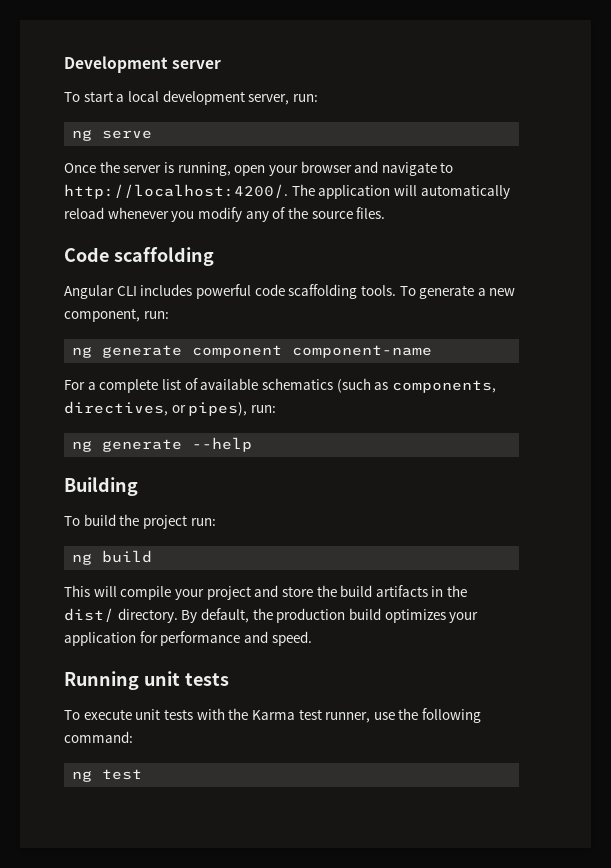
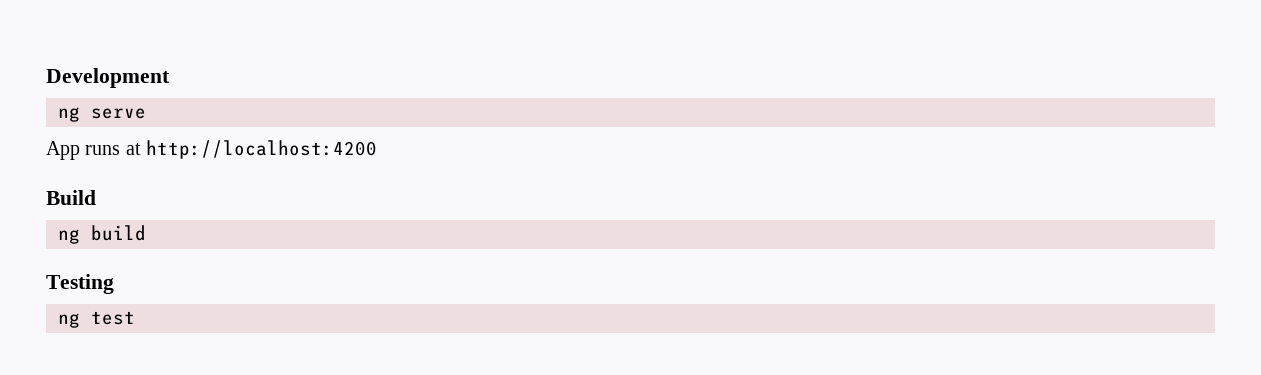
[172,60,222,69] [64,90,318,105] [72,129,153,141] [64,161,454,176] [64,184,510,199] [64,207,386,222] [64,247,214,266] [64,284,516,299] [64,308,169,322] [72,345,433,358] [64,378,496,393] [64,401,276,416] [72,437,253,452] [64,477,138,496] [64,514,216,529] [72,550,153,565] [64,585,468,600] [64,608,479,623] [64,631,312,646] [64,671,229,690] [64,708,482,723] [64,731,133,743] server // To start a local development server, run: // ng serve // Once the server is running, open your browser and navigate to http://localhost:4200/. The application will automatically reload whenever you modify any of the source files. // Code scaffolding // Angular CLI includes powerful code scaffolding tools. To generate a new component, run: // ng generate component component-name // For a complete list of available schematics (such as components, directives, or pipes), run: // ng generate --help // Building // To build the project run: // ng build // This will compile your project and store the build artifacts in the dist/ directory. By default, the production build optimizes your application for performance and speed. // Running unit tests // To execute unit tests with the Karma test runner, use the following command: -> [58,107,146,122] [46,140,378,160] [46,190,96,205] [58,225,146,244] [46,274,114,294] // ng serve // App runs at http://localhost:4200 // Build // ng build // Testing

